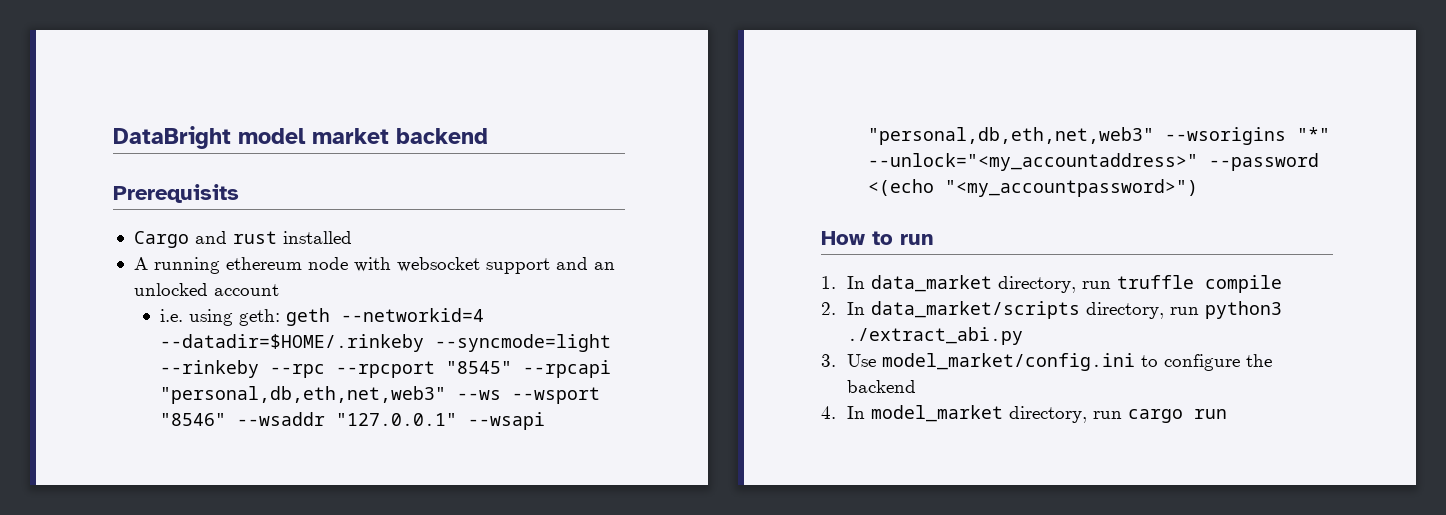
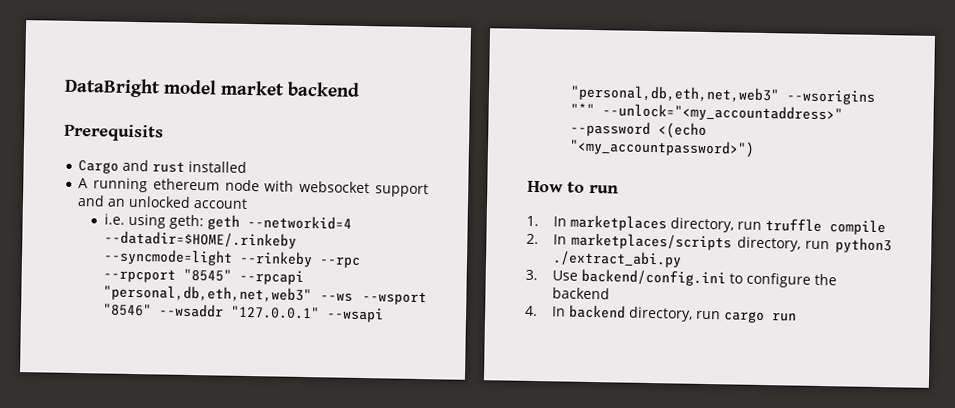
[871,275,993,292] data_market -> [569,214,667,232] marketplaces
[871,301,1081,319] data_market/scripts -> [571,232,733,251] marketplaces/scripts
[882,353,1136,371] model_market/config.ini -> [580,268,726,287] backend/config.ini
[871,405,1004,422] model_market -> [568,304,626,319] backend

